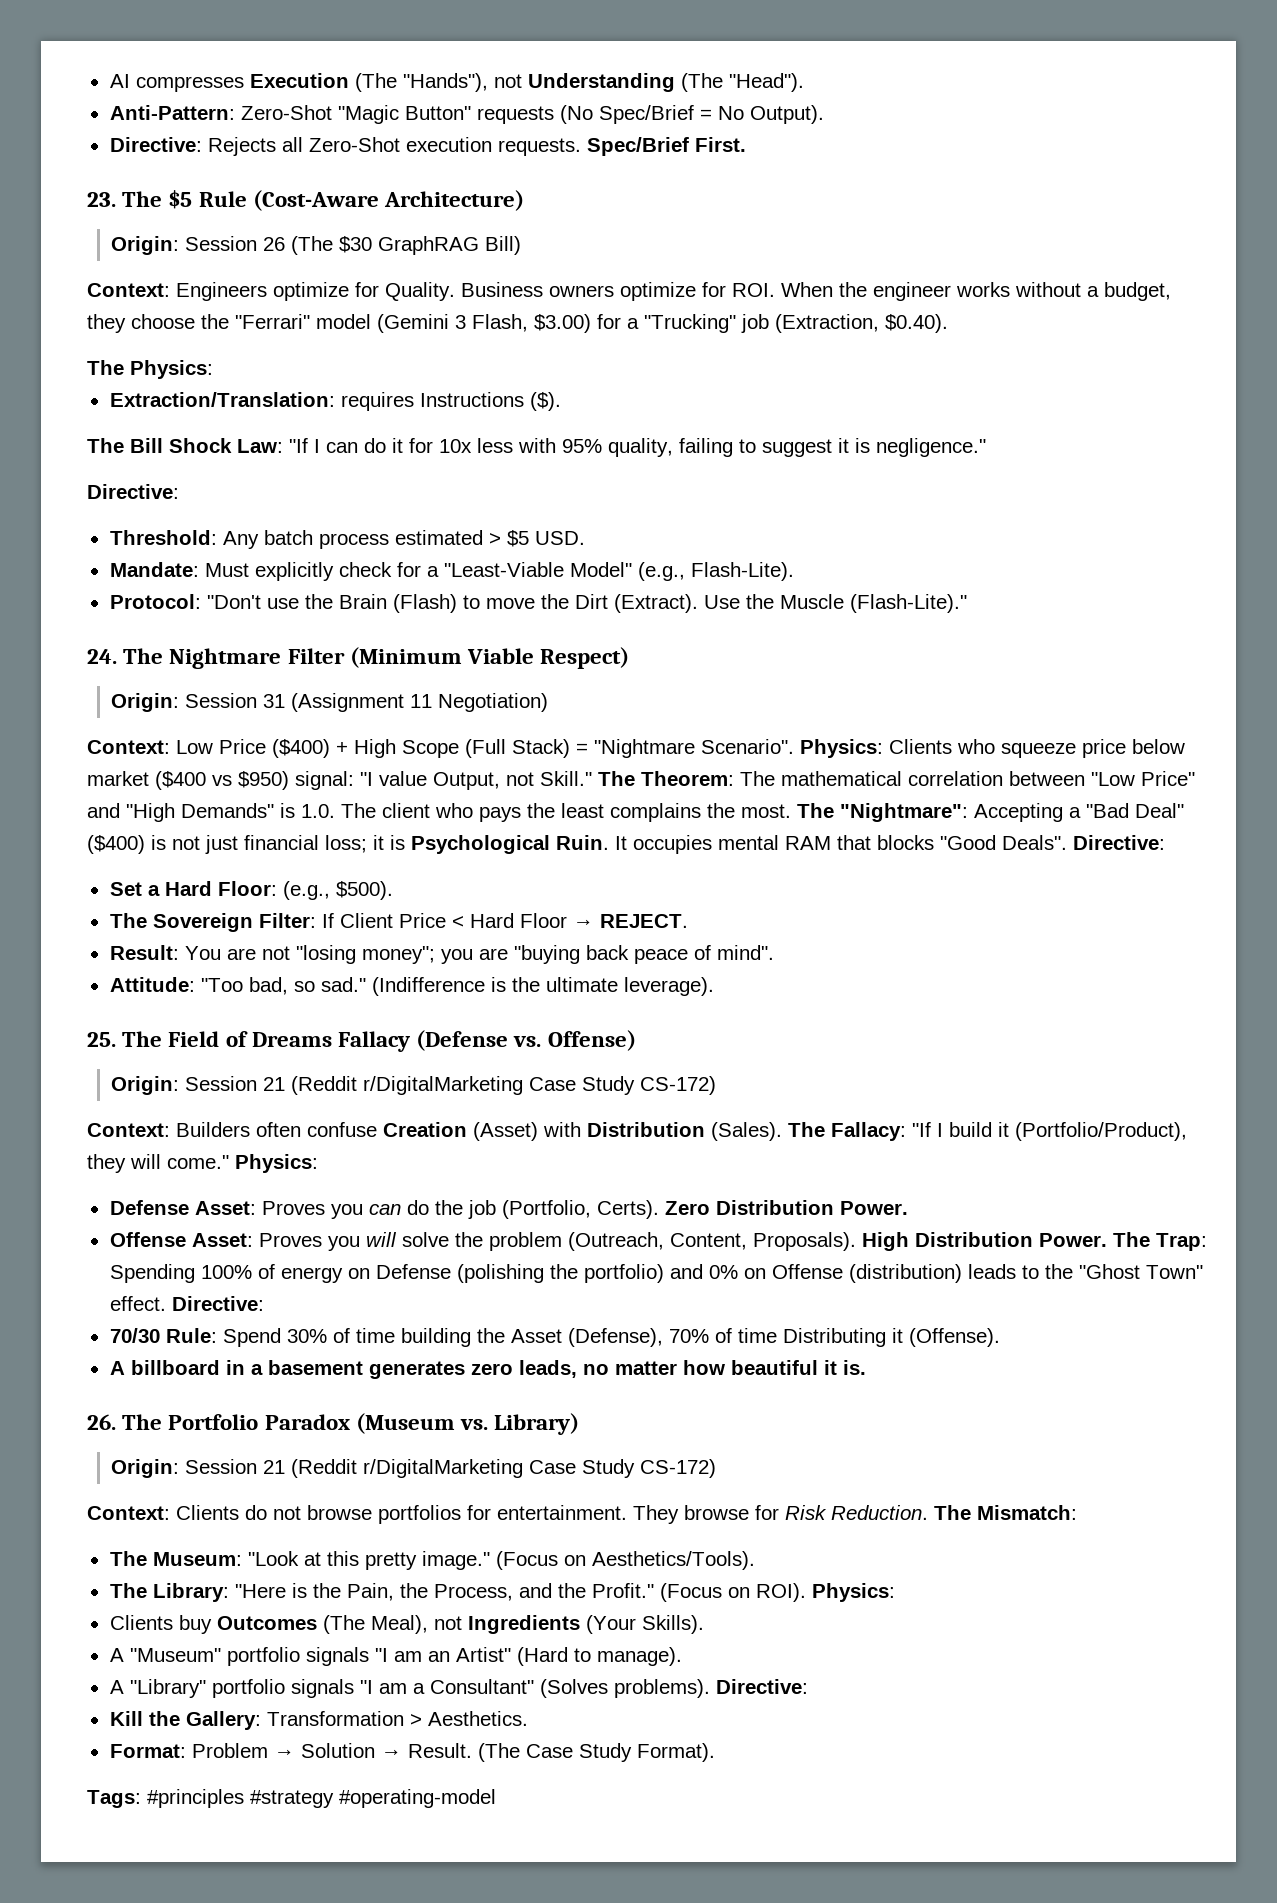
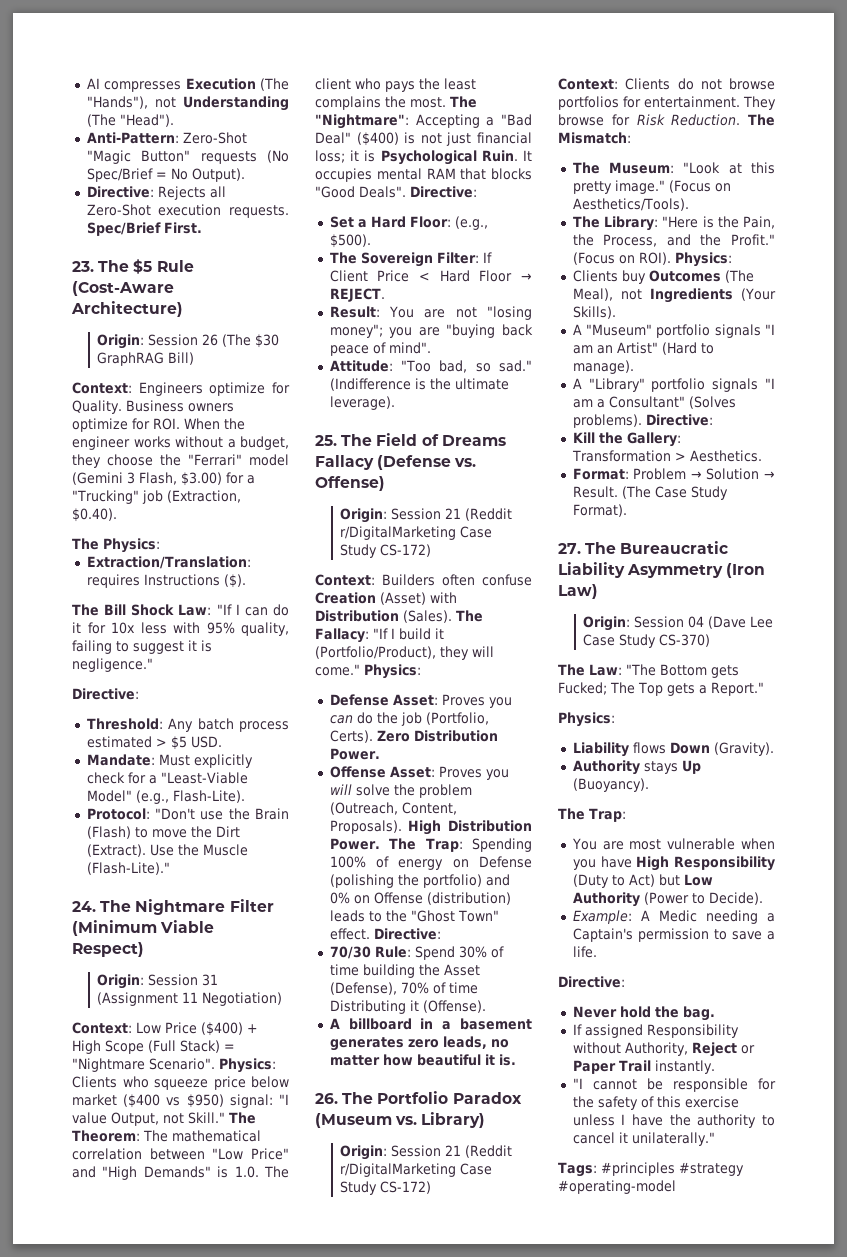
(715, 1752) none -> [558,541,729,554] [558,562,766,578] [558,584,598,599] [583,616,774,631] [583,634,711,648] [558,664,739,678] [558,682,764,696] [558,712,615,727] [572,742,774,757] [572,760,701,775] [572,778,649,792] [558,808,626,822] [571,838,775,850] [572,856,775,871] [572,874,713,888] [572,892,763,907] [572,910,775,924] [572,928,775,942] [572,946,597,958] [558,976,625,988] [572,1006,715,1021] [572,1024,739,1038] [572,1042,755,1057] [572,1060,715,1074] [572,1078,776,1092] [572,1096,739,1110] [572,1114,775,1128] [572,1132,715,1146] // 27. The Bureaucratic Liability Asymmetry (Iron Law) // Origin: Session 04 (Dave Lee Case Study CS-370) // The Law: "The Bottom gets Fucked; The Top gets a Report." // Physics: // Liability flows Down (Gravity). // Authority stays Up (Buoyancy). // The Trap: // You are most vulnerable when you have High Responsibility (Duty to Act) but Low Authority (Power to Decide). // Example: A Medic needing a Captain's permission to save a life. // Directive: // Never hold the bag. // If assigned Responsibility without Authority, Reject or Paper Trail instantly. // "I cannot be responsible for the safety of this exercise unless I have the authority to cancel it unilaterally."

